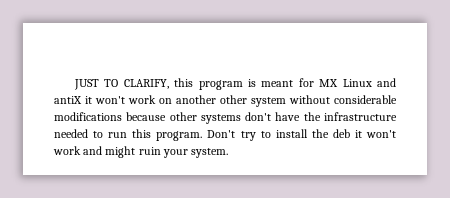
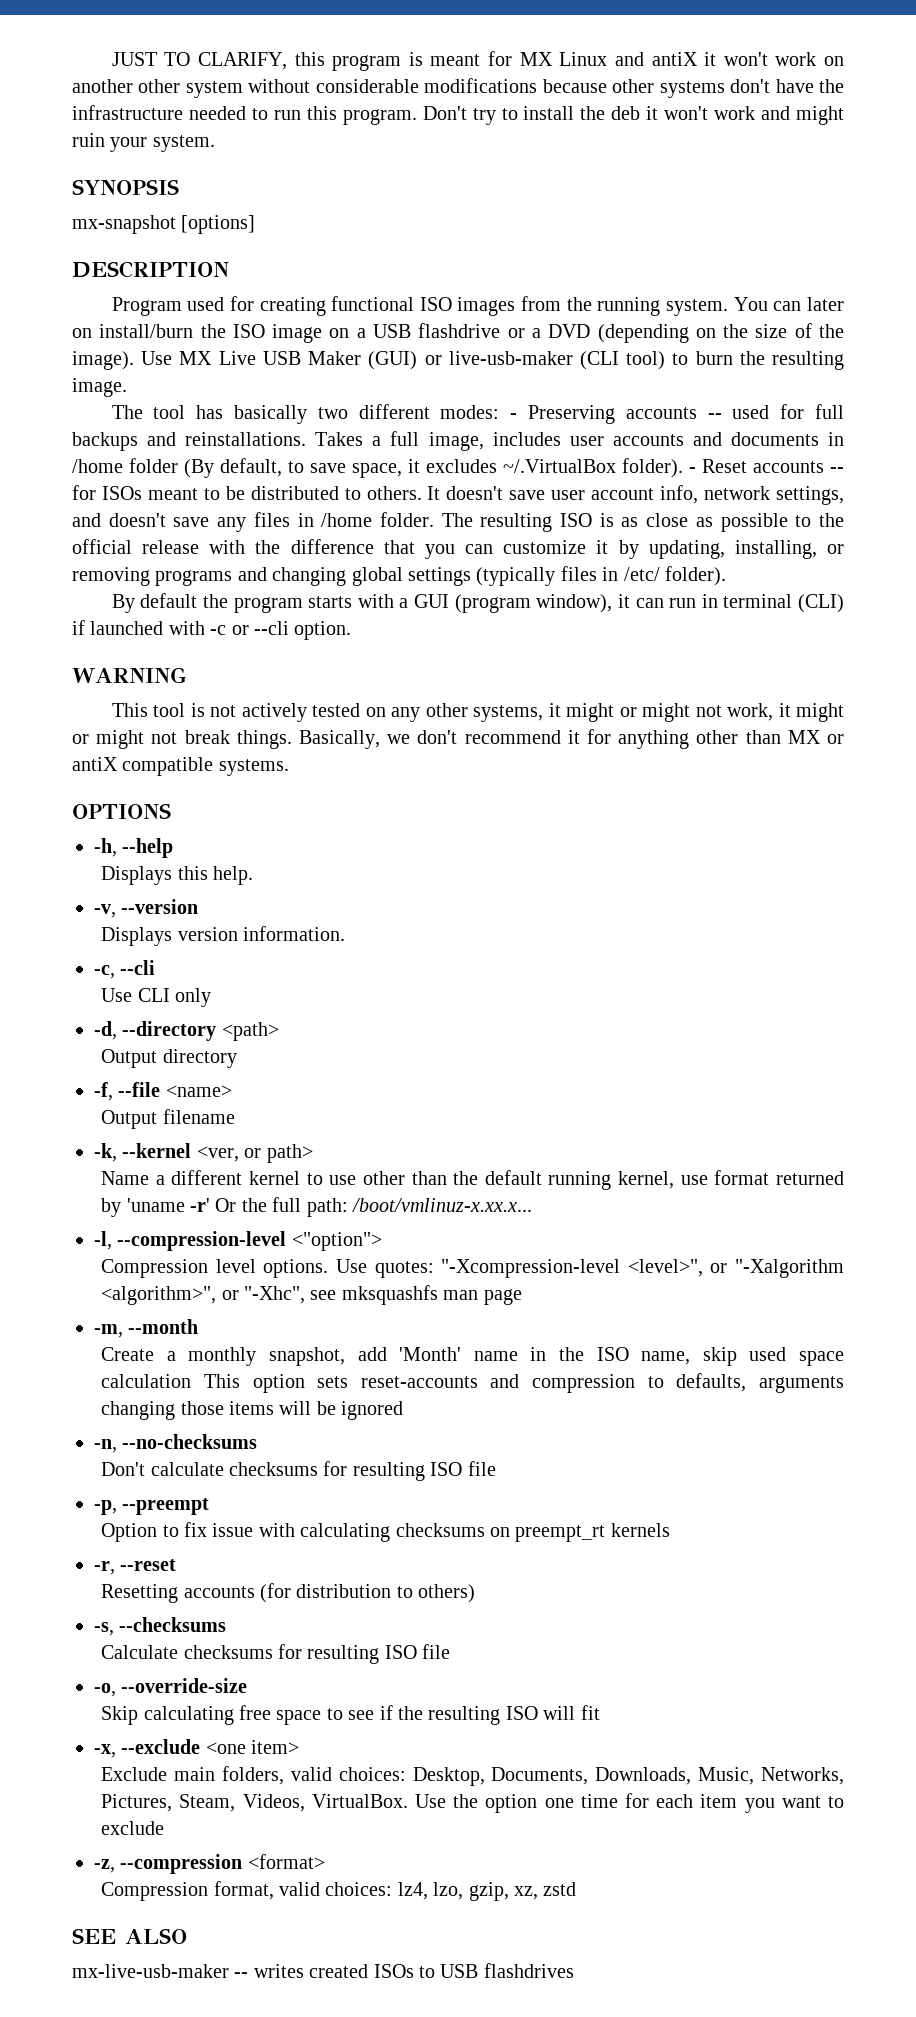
(229, 153) none -> [72,179,179,195] [72,215,256,234] [72,261,229,278] [111,296,845,316] [72,323,844,343] [72,351,844,370] [72,378,127,397] [111,404,844,424] [72,431,844,451] [72,458,844,478] [72,485,844,505] [72,512,845,532] [72,539,845,559] [72,566,726,586] [111,593,844,613] [72,620,352,640] [72,667,187,683] [111,703,845,722] [72,729,845,749] [72,757,289,776] [72,803,171,819] [94,838,174,858] [101,866,254,885] [94,899,199,918] [101,926,346,946] [94,960,156,979] [101,988,212,1007] [94,1021,279,1041] [101,1049,237,1068] [94,1082,232,1101] [101,1109,235,1129] [94,1143,313,1163] [101,1170,844,1190] [101,1197,533,1217] [94,1231,382,1251] [101,1259,844,1278] [101,1285,522,1305] [94,1319,199,1338] [101,1347,845,1366] [101,1373,844,1393] [101,1401,404,1420] [94,1434,258,1453] [101,1461,496,1481] [94,1498,210,1515] [101,1522,670,1542] [94,1559,177,1575] [101,1583,476,1603] [94,1617,227,1636] [101,1644,451,1664] [94,1678,248,1697] [101,1705,600,1725] [94,1739,300,1758] [101,1766,845,1786] [101,1793,845,1813] [101,1821,165,1835] [94,1854,325,1874] [101,1881,577,1901] [72,1928,187,1944] [72,1963,574,1978] // SYNOPSIS // mx-snapshot [options] // DESCRIPTION // Program used for creating functional ISO images from the running system. You can later on install/burn the ISO image on a USB flashdrive or a DVD (depending on the size of the image). Use MX Live USB Maker (GUI) or live-usb-maker (CLI tool) to burn the resulting image. // The tool has basically two different modes: - Preserving accounts -- used for full backups and reinstallations. Takes a full image, includes user accounts and documents in /home folder (By default, to save space, it excludes ~/.VirtualBox folder). - Reset accounts -- for ISOs meant to be distributed to others. It doesn't save user account info, network settings, and doesn't save any files in /home folder. The resulting ISO is as close as possible to the official release with the difference that you can customize it by updating, installing, or removing programs and changing global settings (typically files in /etc/ folder). // By default the program starts with a GUI (program window), it can run in terminal (CLI) if launched with -c or --cli option. // WARNING // This tool is not actively tested on any other systems, it might or might not work, it might or might not break things. Basically, we don't recommend it for anything other than MX or antiX compatible systems. // OPTIONS // -h, --help // Displays this help. // -v, --version // Displays version information. // -c, --cli // Use CLI only // -d, --directory <path> // Output directory // -f, --file <name> // Output filename // -k, --kernel <ver, or path> // Name a different kernel to use other than the default running kernel, use format returned by 'uname -r' Or the full path: /boot/vmlinuz-x.xx.x... // -l, --compression-level <"option"> // Compression level options. Use quotes: "-Xcompression-level <level>", or "-Xalgorithm <algorithm>", or "-Xhc", see mksquashfs man page // -m, --month // Create a monthly snapshot, add 'Month' name in the ISO name, skip used space calculation This option sets reset-accounts and compression to defaults, arguments changing those items will be ignored // -n, --no-checksums // Don't calculate checksums for resulting ISO file // -p, --preempt // Option to fix issue with calculating checksums on preempt_rt kernels // -r, --reset // Resetting accounts (for distribution to others) // -s, --checksums // Calculate checksums for resulting ISO file // -o, --override-size // Skip calculating free space to see if the resulting ISO will fit // -x, --exclude <one item> // Exclude main folders, valid choices: Desktop, Documents, Downloads, Music, Networks, Pictures, Steam, Videos, VirtualBox. Use the option one time for each item you want to exclude // -z, --compression <format> // Compression format, valid choices: lz4, lzo, gzip, xz, zstd // SEE ALSO // mx-live-usb-maker -- writes created ISOs to USB flashdrives

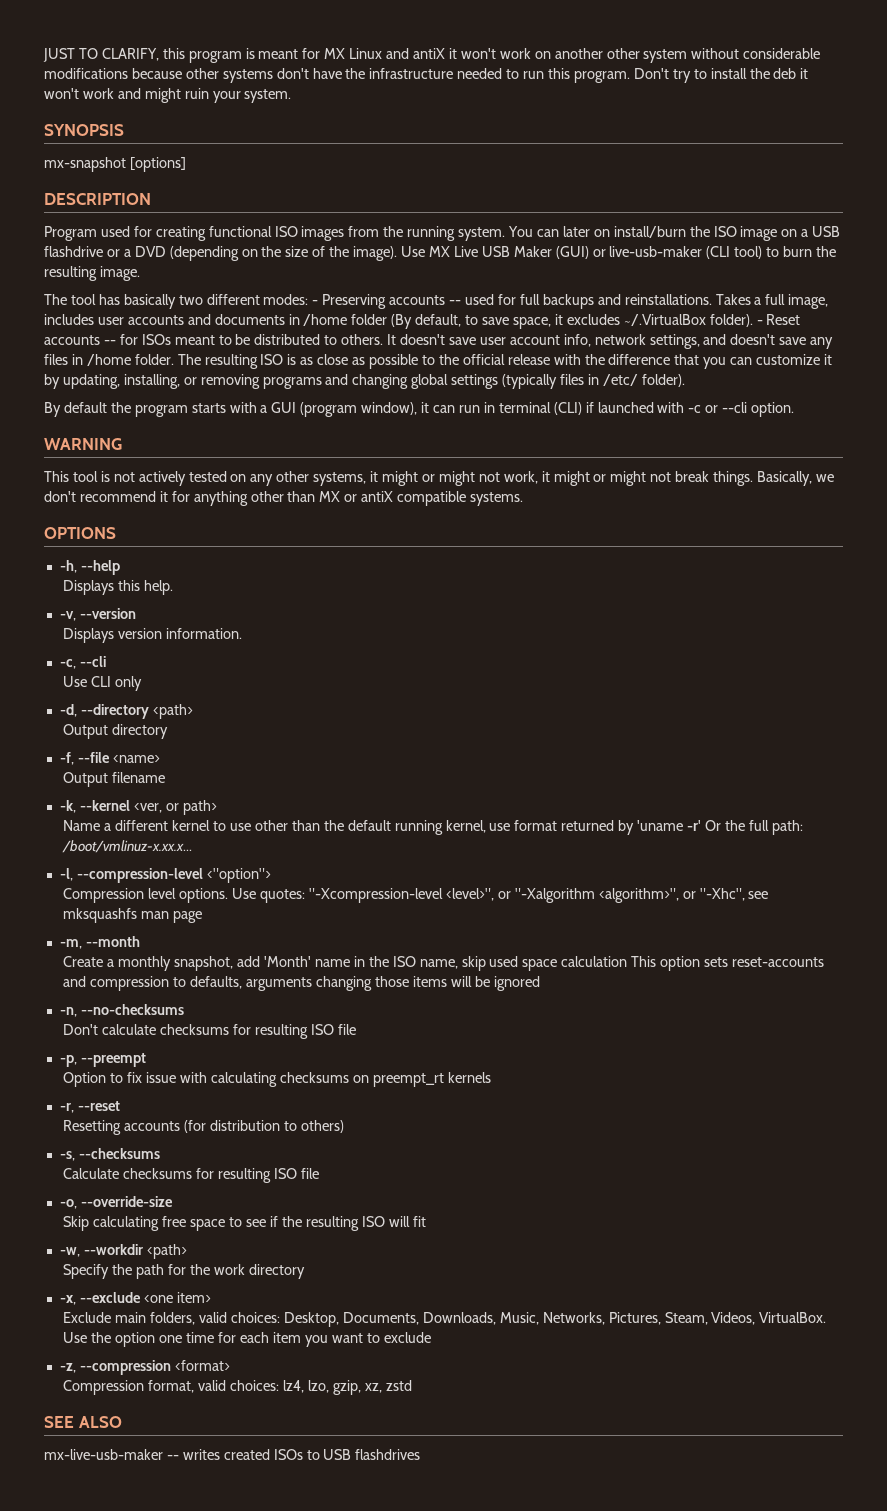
(600, 1712) none -> [59,1244,187,1259] [63,1264,305,1279] // -w, --workdir <path> // Specify the path for the work directory

